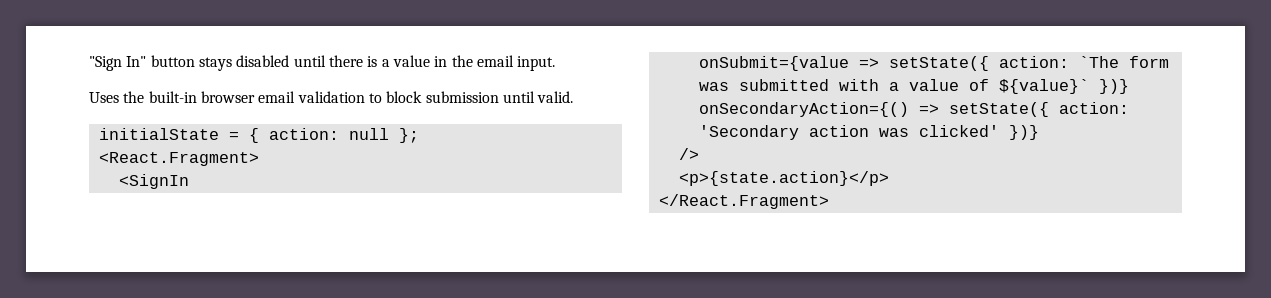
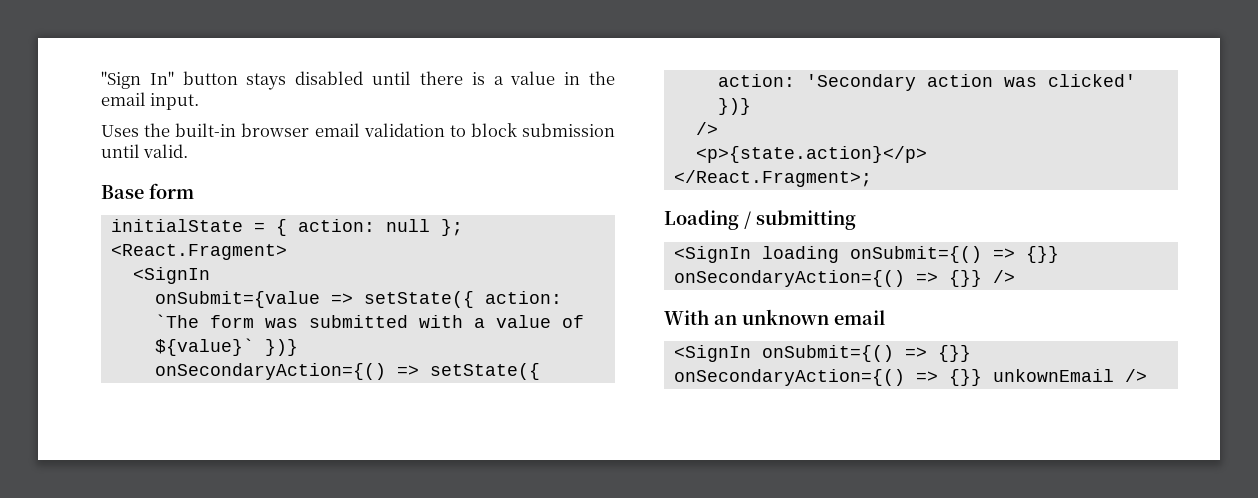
(574, 97) none -> [101,183,194,199] // Base form
[658,194,829,209] </React.Fragment> -> [673,170,872,187] [664,210,856,230] [673,246,1059,263] [673,270,1015,287] [664,309,885,325] [673,345,971,362] [673,369,1147,386] </React.Fragment>; // Loading / submitting // <SignIn loading onSubmit={() => {}} onSecondaryAction={() => {}} /> // With an unknown email // <SignIn onSubmit={() => {}} onSecondaryAction={() => {}} unkownEmail />

